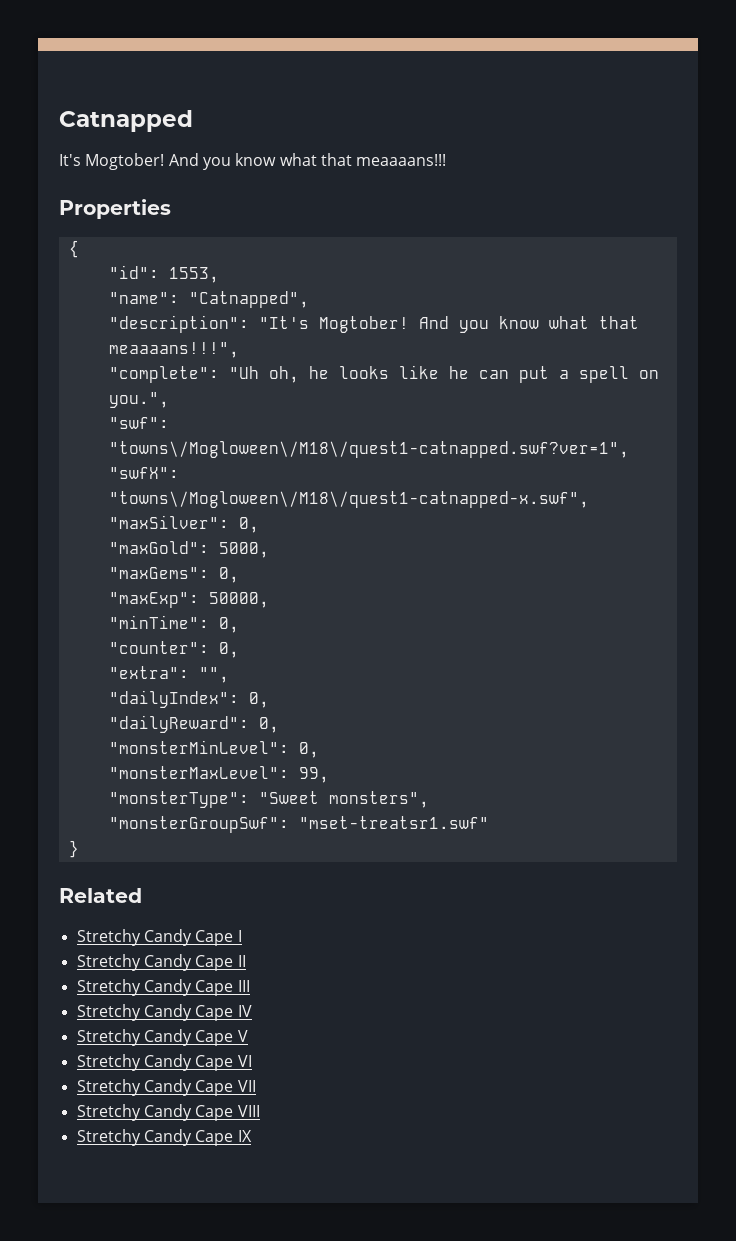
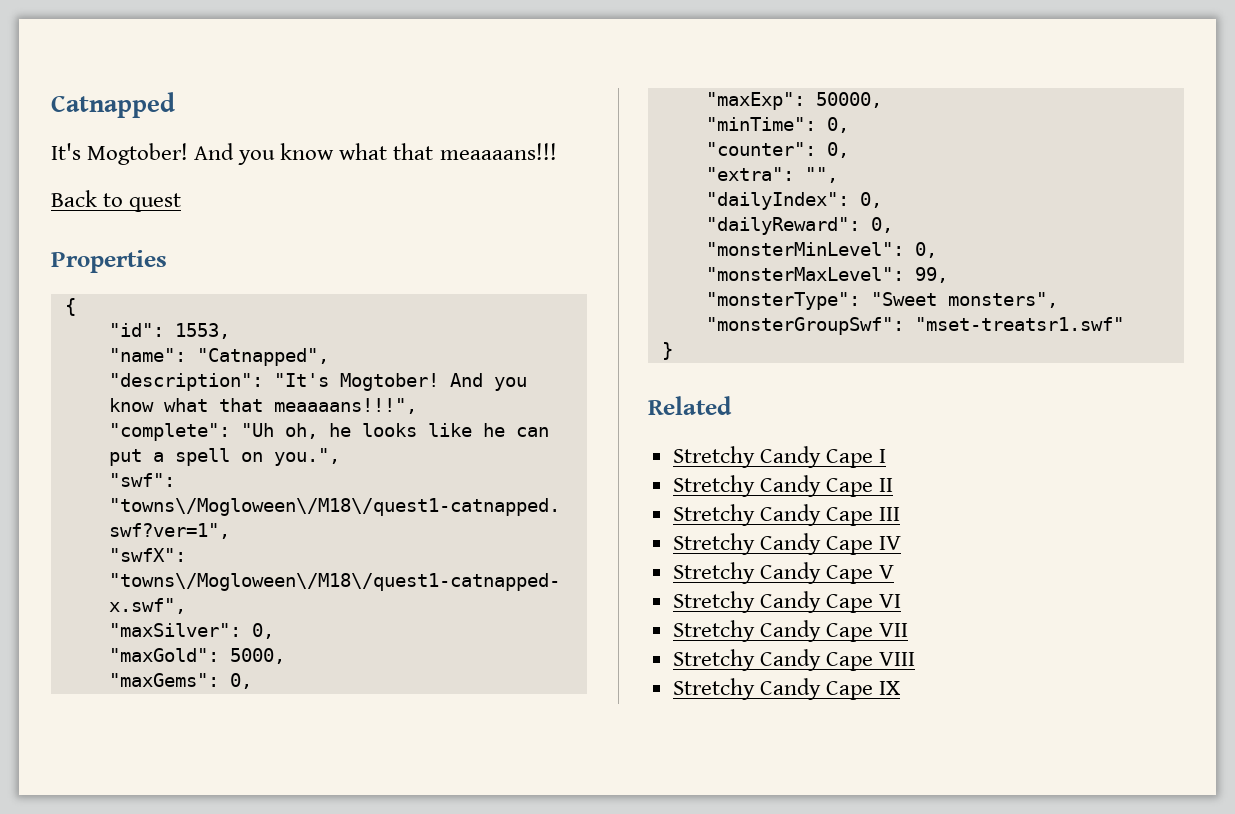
(447, 160) none -> [51,190,182,212] // Back to quest

